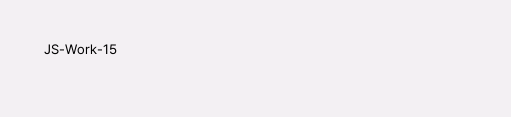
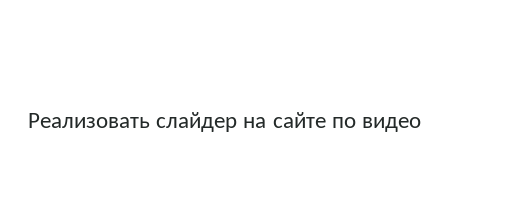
[44,44,117,55] JS-Work-15 -> [28,112,422,132] Реализовать слайдер на сайте по видео

